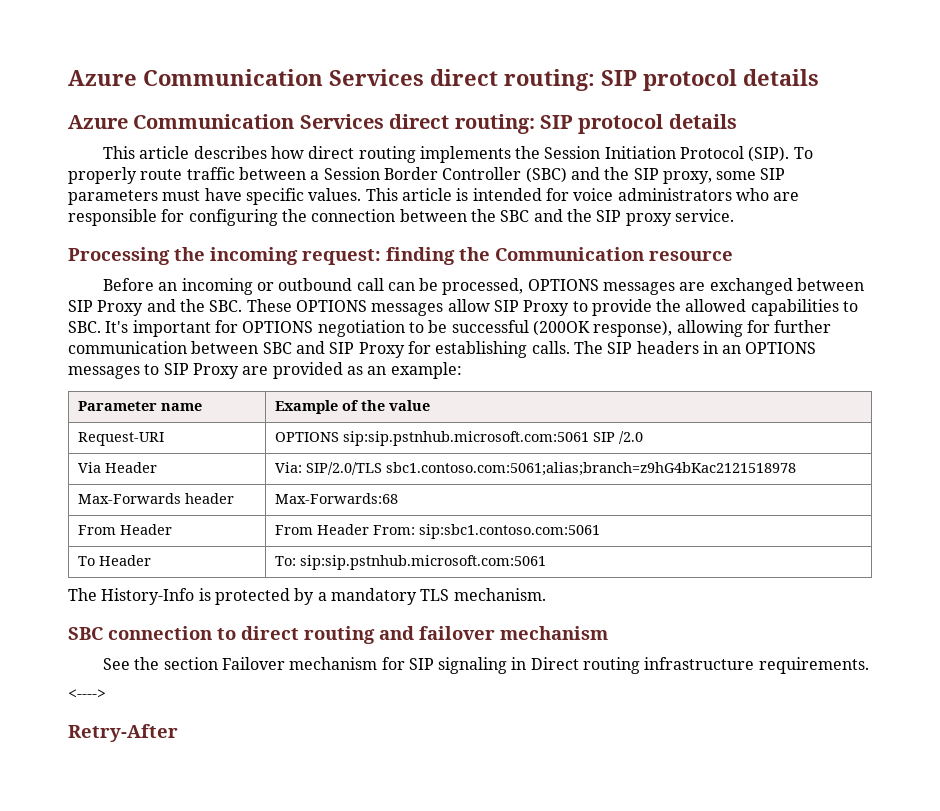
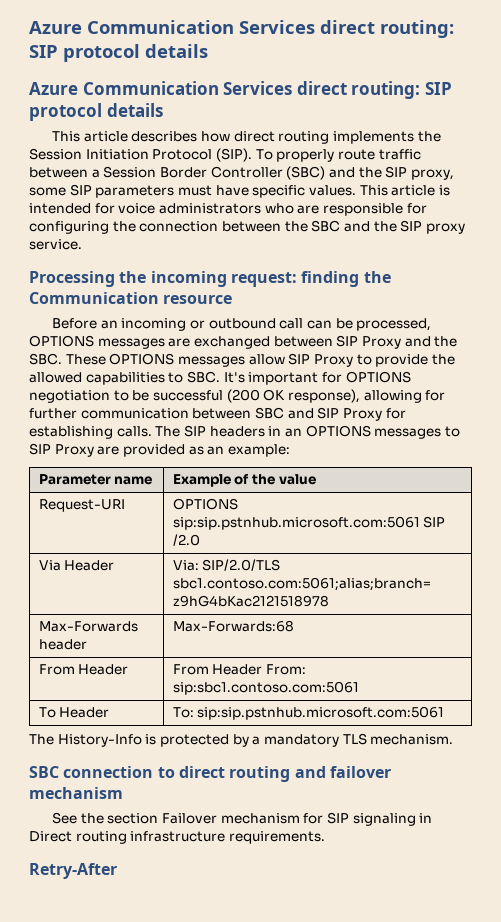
[532,320,590,336] (200OK -> [226,389,286,403] (200 OK
[68,689,106,699] // <----> -> (325, 837) none

